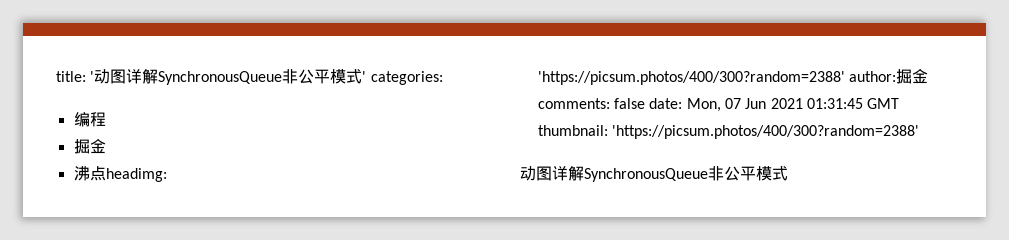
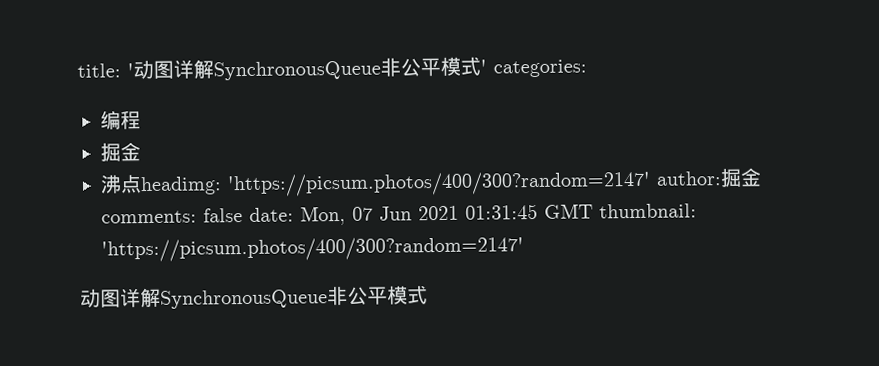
[537,71,845,85] 'https://picsum.photos/400/300?random=2388' -> [227,170,651,198] 'https://picsum.photos/400/300?random=2147'
[611,125,919,139] 'https://picsum.photos/400/300?random=2388' -> [101,236,524,263] 'https://picsum.photos/400/300?random=2147'

